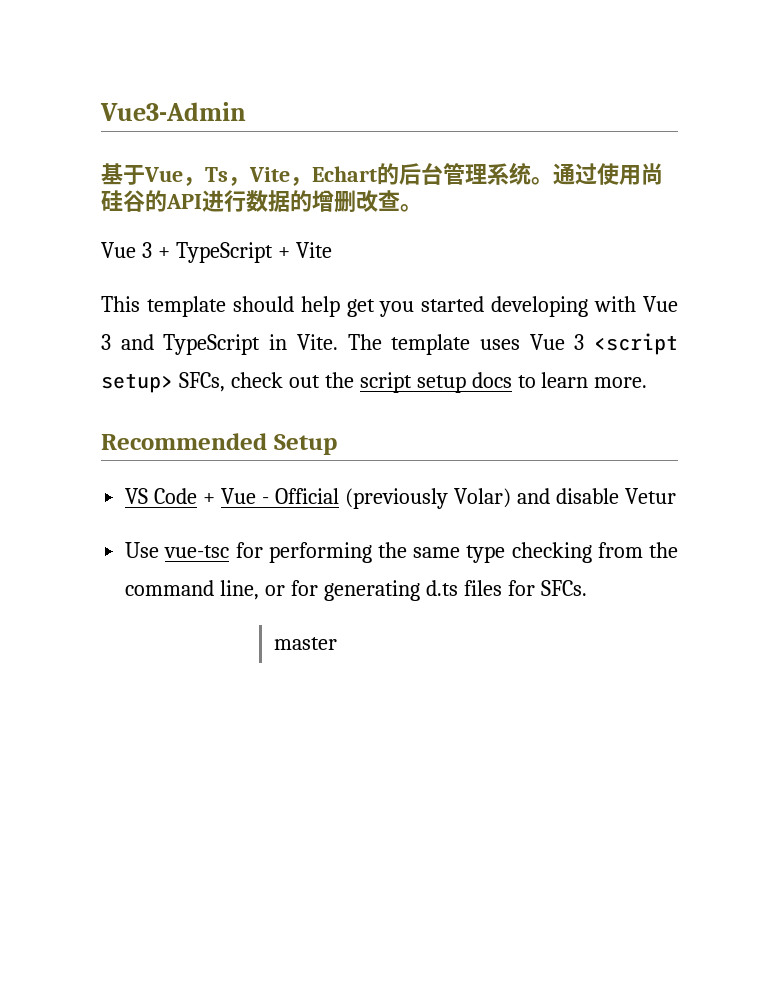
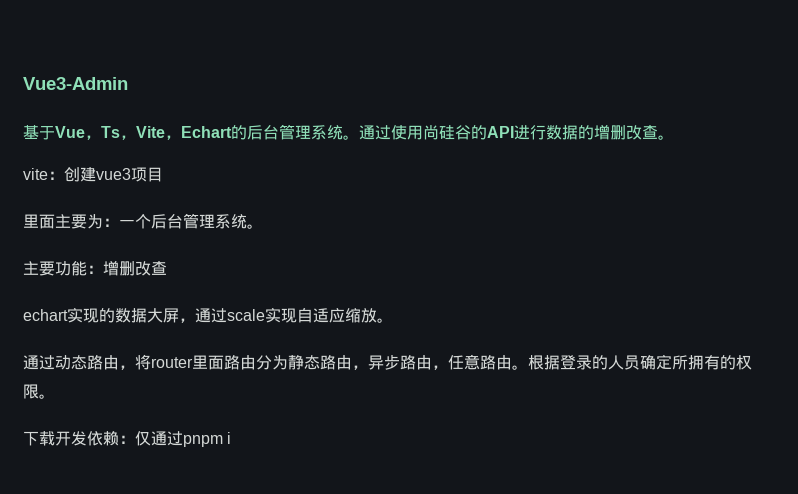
[101,242,332,263] [101,296,679,317] [101,333,678,355] [101,372,648,393] [101,433,337,455] [125,488,676,509] [125,542,678,563] [125,580,587,601] [274,637,338,650] Vue 3 + TypeScript + Vite // This template should help get you started developing with Vue 3 and TypeScript in Vite. The template uses Vue 3 <script setup> SFCs, check out the script setup docs to learn more. // Recommended Setup // VS Code + Vue - Official (previously Volar) and disable Vetur // Use vue-tsc for performing the same type checking from the command line, or for generating d.ts files for SFCs. // master -> [23,167,163,182] [23,213,263,229] [23,260,167,276] [23,307,393,323] [23,354,752,370] [23,384,55,399] [23,431,232,447] vite：创建vue3项目 // 里面主要为：一个后台管理系统。 // 主要功能：增删改查 // echart实现的数据大屏，通过scale实现自适应缩放。 // 通过动态路由，将router里面路由分为静态路由，异步路由，任意路由。根据登录的人员确定所拥有的权限。 // 下载开发依赖：仅通过pnpm i

